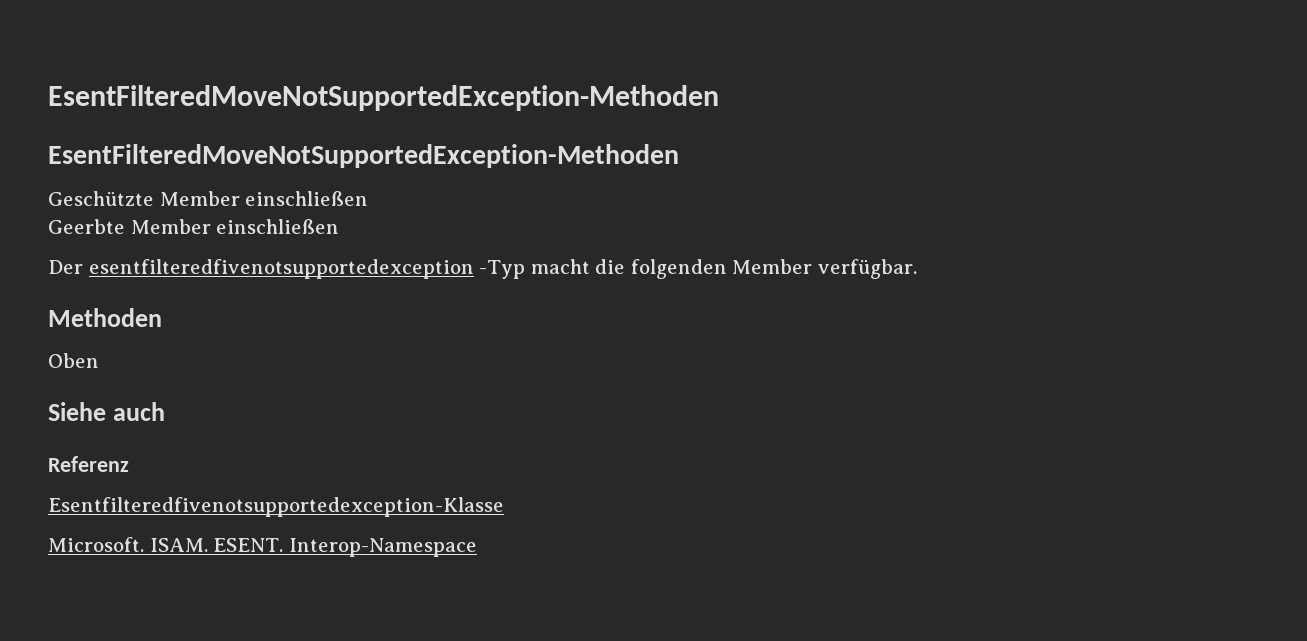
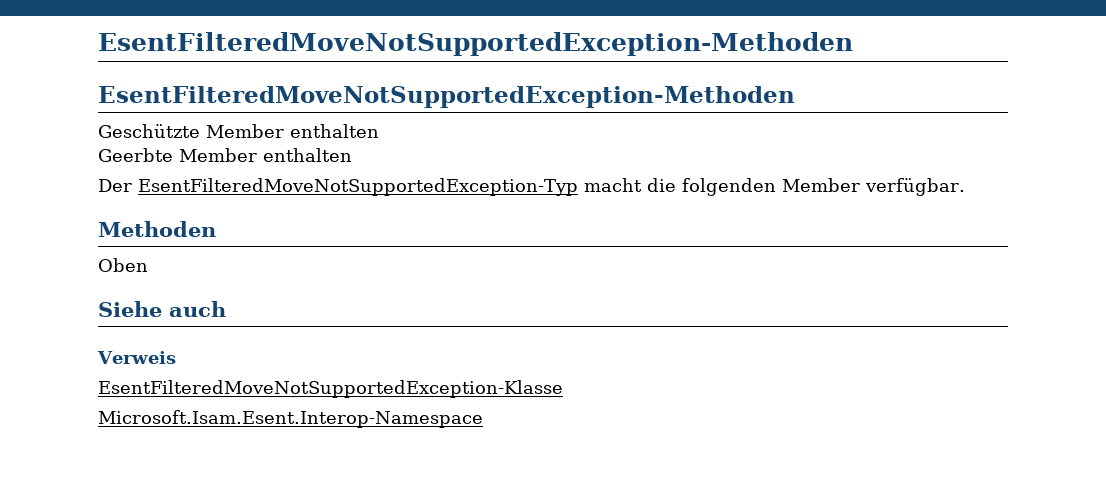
[245,191,369,206] einschließen -> [290,124,379,138] enthalten
[216,219,340,234] einschließen -> [263,148,352,162] enthalten
[88,259,526,279] esentfilteredfivenotsupportedexception -Typ -> [138,178,578,196] EsentFilteredMoveNotSupportedException-Typ
[48,456,129,472] [48,497,504,517] [48,537,477,557] Referenz // Esentfilteredfivenotsupportedexception-Klasse // Microsoft. ISAM. ESENT. Interop-Namespace -> [97,351,176,364] [98,380,563,398] [98,410,483,428] Verweis // EsentFilteredMoveNotSupportedException-Klasse // Microsoft.Isam.Esent.Interop-Namespace

